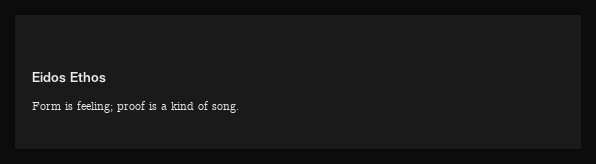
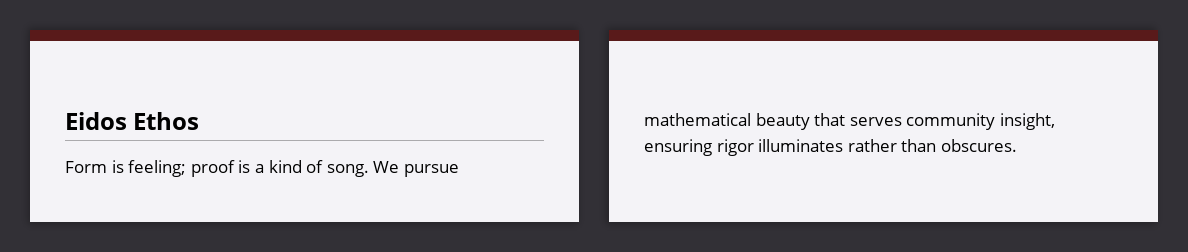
(239, 108) none -> [373,161,459,177] [644,113,1055,130] [644,139,1017,156] We pursue mathematical beauty that serves community insight, ensuring rigor illuminates rather than obscures.

